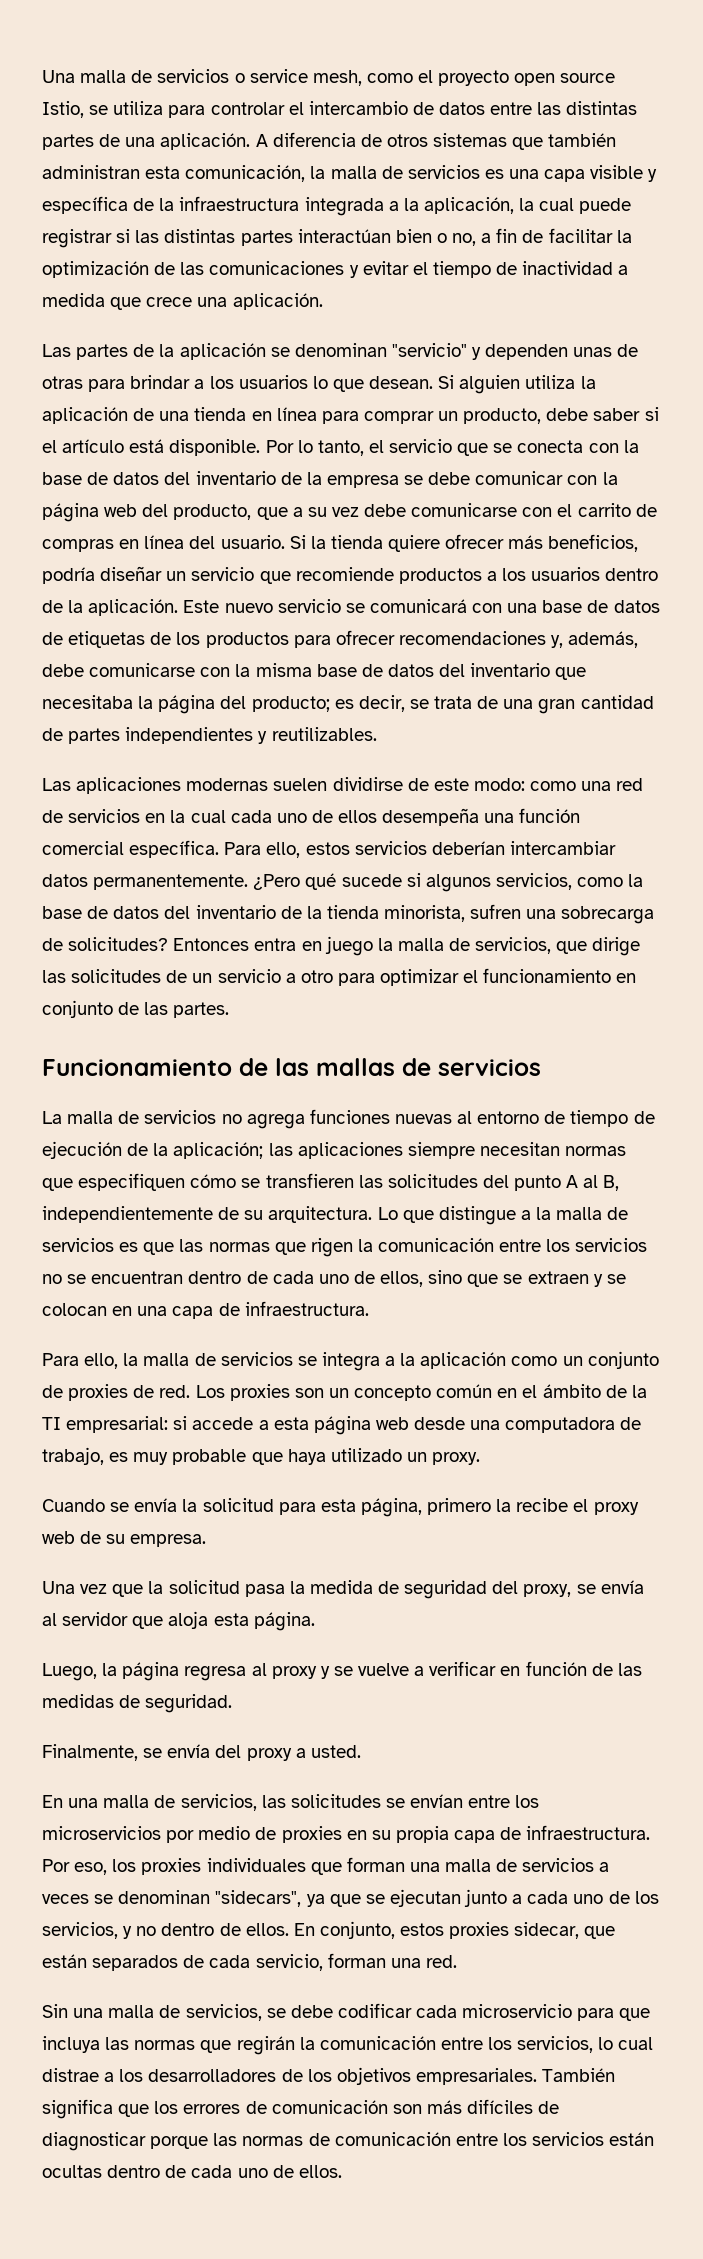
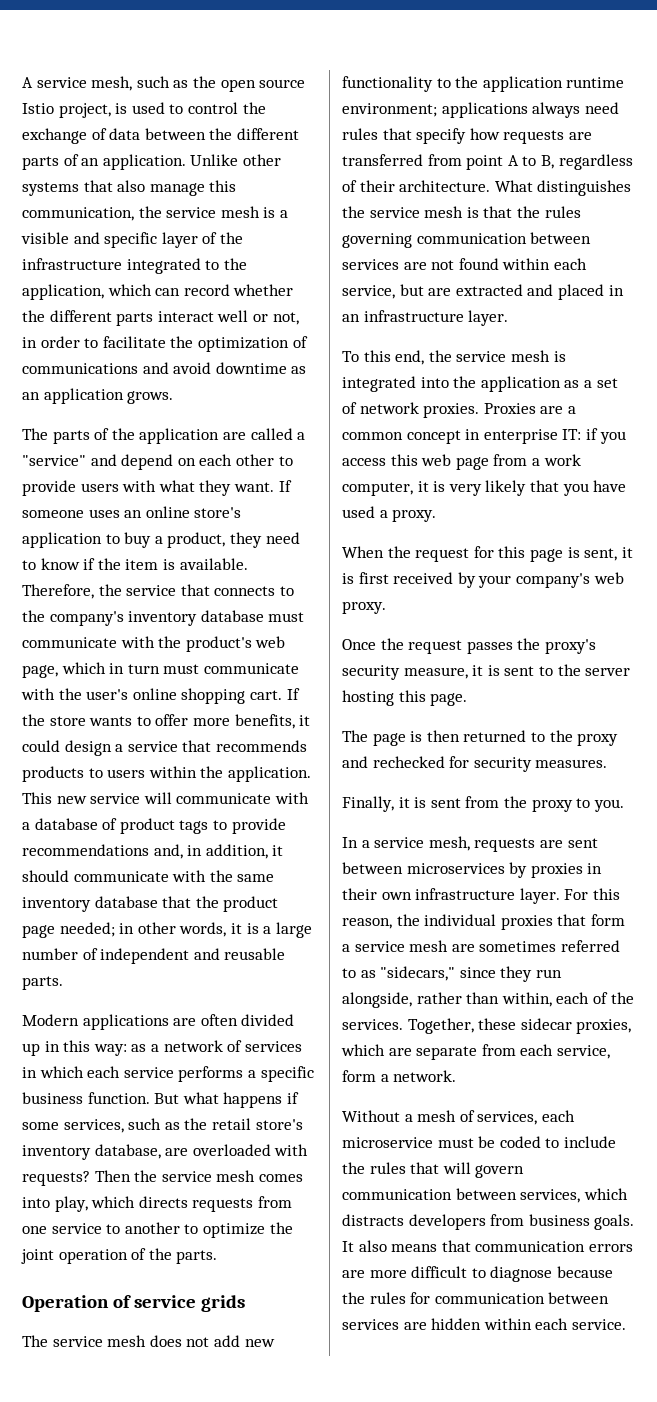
[42,69,616,86] [42,101,638,118] [42,132,617,150] [42,165,658,182] [42,196,632,216] [42,228,632,248] [42,261,629,278] [42,293,323,310] [42,343,639,360] [42,375,596,394] [42,407,659,424] [42,439,639,456] [42,471,618,488] [42,503,657,522] [42,534,639,552] [42,566,659,584] [42,599,660,616] [42,630,639,648] [42,663,587,680] [42,695,654,714] [42,727,377,744] [42,777,644,794] [42,808,581,826] [42,840,616,858] [42,873,644,892] [42,904,655,924] [42,936,641,956] [42,968,637,986] [42,1000,230,1018] [42,1058,541,1076] [42,1109,655,1129] [42,1141,627,1159] [42,1173,620,1191] [42,1206,629,1225] [42,1238,648,1257] [42,1270,626,1287] [42,1301,369,1319] [42,1351,659,1371] [42,1384,647,1401] [42,1416,642,1435] [42,1447,481,1465] [42,1498,639,1517] [42,1531,207,1547] [42,1580,644,1599] [42,1611,315,1631] [42,1661,642,1681] [42,1694,233,1713] [42,1744,361,1761] [42,1794,540,1811] [42,1825,651,1843] [42,1857,610,1875] [42,1889,659,1907] [42,1921,616,1939] [42,1953,457,1971] [42,2003,651,2021] [42,2036,654,2055] [42,2067,616,2085] [42,2099,560,2119] [42,2132,655,2151] [42,2165,342,2178] Una malla de servicios o service mesh, como el proyecto open source Istio, se utiliza para controlar el intercambio de datos entre las distintas partes de una aplicación. A diferencia de otros sistemas que también administran esta comunicación, la malla de servicios es una capa visible y específica de la infraestructura integrada a la aplicación, la cual puede registrar si las distintas partes interactúan bien o no, a fin de facilitar la optimización de las comunicaciones y evitar el tiempo de inactividad a medida que crece una aplicación. // Las partes de la aplicación se denominan "servicio" y dependen unas de otras para brindar a los usuarios lo que desean. Si alguien utiliza la aplicación de una tienda en línea para comprar un producto, debe saber si el artículo está disponible. Por lo tanto, el servicio que se conecta con la base de datos del inventario de la empresa se debe comunicar con la página web del producto, que a su vez debe comunicarse con el carrito de compras en línea del usuario. Si la tienda quiere ofrecer más beneficios, podría diseñar un servicio que recomiende productos a los usuarios dentro de la aplicación. Este nuevo servicio se comunicará con una base de datos de etiquetas de los productos para ofrecer recomendaciones y, además, debe comunicarse con la misma base de datos del inventario que necesitaba la página del producto; es decir, se trata de una gran cantidad de partes independientes y reutilizables. // Las aplicaciones modernas suelen dividirse de este modo: como una red de servicios en la cual cada uno de ellos desempeña una función comercial específica. Para ello, estos servicios deberían intercambiar datos permanentemente. ¿Pero qué sucede si algunos servicios, como la base de datos del inventario de la tienda minorista, sufren una sobrecarga de solicitudes? Entonces entra en juego la malla de servicios, que dirige las solicitudes de un servicio a otro para optimizar el funcionamiento en conjunto de las partes. // Funcionamiento de las mallas de servicios // La malla de servicios no agrega funciones nuevas al entorno de tiempo de ejecución de la aplicación; las aplicaciones siempre necesitan normas que especifiquen cómo se transfieren las solicitudes del punto A al B, independientemente de su arquitectura. Lo que distingue a la malla de servicios es que las normas que rigen la comunicación entre los servicios no se encuentran dentro de cada uno de ellos, sino que se extraen y se colocan en una capa de infraestructura. // Para ello, la malla de servicios se integra a la aplicación como un conjunto de proxies de red. Los proxies son un concepto común en el ámbito de la TI empresarial: si accede a esta página web desde una computadora de trabajo, es muy probable que haya utilizado un proxy. // Cuando se envía la solicitud para esta página, primero la recibe el proxy web de su empresa. // Una vez que la solicitud pasa la medida de seguridad del proxy, se envía al servidor que aloja esta página. // Luego, la página regresa al proxy y se vuelve a verificar en función de las medidas de seguridad. // Finalmente, se envía del proxy a usted. // En una malla de servicios, las solicitudes se envían entre los microservicios por medio de proxies en su propia capa de infraestructura. Por eso, los proxies individuales que forman una malla de servicios a veces se denominan "sidecars", ya que se ejecutan junto a cada uno de los servicios, y no dentro de ellos. En conjunto, estos proxies sidecar, que están separados de cada servicio, forman una red. // Sin una malla de servicios, se debe codificar cada microservicio para que incluya las normas que regirán la comunicación entre los servicios, lo cual distrae a los desarrolladores de los objetivos empresariales. También significa que los errores de comunicación son más difíciles de diagnosticar porque las normas de comunicación entre los servicios están ocultas dentro de cada uno de ellos. -> [22,76,306,92] [22,102,266,118] [22,128,299,144] [22,154,281,170] [22,180,237,196] [22,206,288,221] [21,232,243,248] [22,258,247,274] [22,284,294,300] [22,310,299,326] [22,336,308,352] [22,362,307,374] [22,388,174,404] [22,428,306,444] [22,454,293,470] [22,480,292,496] [22,506,242,518] [22,532,300,548] [22,558,248,570] [22,584,294,599] [22,610,305,626] [22,636,286,652] [22,662,299,678] [21,688,300,704] [22,714,311,729] [22,740,307,756] [22,766,311,782] [22,792,309,804] [22,818,286,834] [22,844,284,859] [22,870,275,882] [22,896,279,912] [22,922,312,938] [22,948,286,964] [22,976,63,990] [22,1014,295,1030] [22,1040,302,1056] [22,1066,314,1082] [22,1092,299,1108] [22,1118,303,1133] [22,1144,309,1160] [22,1170,303,1186] [22,1196,292,1212] [22,1222,293,1238] [21,1248,218,1264] [22,1295,245,1312] [22,1335,275,1347] [342,76,625,92] [342,102,619,118] [342,128,592,144] [342,154,633,170] [342,180,632,196] [342,206,581,218] [342,232,592,248] [342,258,587,270] [342,284,624,300] [342,310,509,326] [342,350,566,365] [342,376,618,392] [342,402,576,418] [342,428,626,444] [342,454,581,470] [342,480,627,496] [342,506,437,522] [342,546,633,562] [342,572,624,588] [342,601,386,614] [342,638,596,654] [342,664,631,680] [342,690,468,706] [342,730,619,746] [342,756,608,772] [342,796,624,812] [342,836,598,852] [342,862,603,878] [342,888,620,904] [342,914,625,930] [342,940,620,952] [342,966,562,982] [342,992,634,1008] [342,1018,632,1034] [341,1044,610,1060] [342,1070,457,1082] [342,1110,575,1125] [342,1136,616,1148] [342,1162,525,1178] [342,1188,628,1203] [342,1214,635,1230] [342,1240,633,1252] [342,1266,613,1282] [342,1292,610,1304] [342,1318,626,1330] A service mesh, such as the open source Istio project, is used to control the exchange of data between the different parts of an application. Unlike other systems that also manage this communication, the service mesh is a visible and specific layer of the infrastructure integrated to the application, which can record whether the different parts interact well or not, in order to facilitate the optimization of communications and avoid downtime as an application grows. // The parts of the application are called a "service" and depend on each other to provide users with what they want. If someone uses an online store's application to buy a product, they need to know if the item is available. Therefore, the service that connects to the company's inventory database must communicate with the product's web page, which in turn must communicate with the user's online shopping cart. If the store wants to offer more benefits, it could design a service that recommends products to users within the application. This new service will communicate with a database of product tags to provide recommendations and, in addition, it should communicate with the same inventory database that the product page needed; in other words, it is a large number of independent and reusable parts. // Modern applications are often divided up in this way: as a network of services in which each service performs a specific business function. But what happens if some services, such as the retail store's inventory database, are overloaded with requests? Then the service mesh comes into play, which directs requests from one service to another to optimize the joint operation of the parts. // Operation of service grids // The service mesh does not add new functionality to the application runtime environment; applications always need rules that specify how requests are transferred from point A to B, regardless of their architecture. What distinguishes the service mesh is that the rules governing communication between services are not found within each service, but are extracted and placed in an infrastructure layer. // To this end, the service mesh is integrated into the application as a set of network proxies. Proxies are a common concept in enterprise IT: if you access this web page from a work computer, it is very likely that you have used a proxy. // When the request for this page is sent, it is first received by your company's web proxy. // Once the request passes the proxy's security measure, it is sent to the server hosting this page. // The page is then returned to the proxy and rechecked for security measures. // Finally, it is sent from the proxy to you. // In a service mesh, requests are sent between microservices by proxies in their own infrastructure layer. For this reason, the individual proxies that form a service mesh are sometimes referred to as "sidecars," since they run alongside, rather than within, each of the services. Together, these sidecar proxies, which are separate from each service, form a network. // Without a mesh of services, each microservice must be coded to include the rules that will govern communication between services, which distracts developers from business goals. It also means that communication errors are more difficult to diagnose because the rules for communication between services are hidden within each service.

